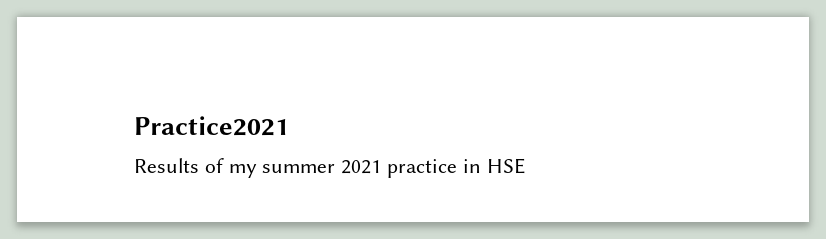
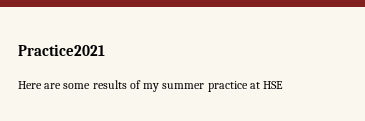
[134,158,481,178] Results of my summer 2021 practice in -> [18,80,260,92] Here are some results of my summer practice at

